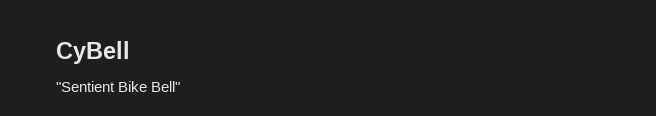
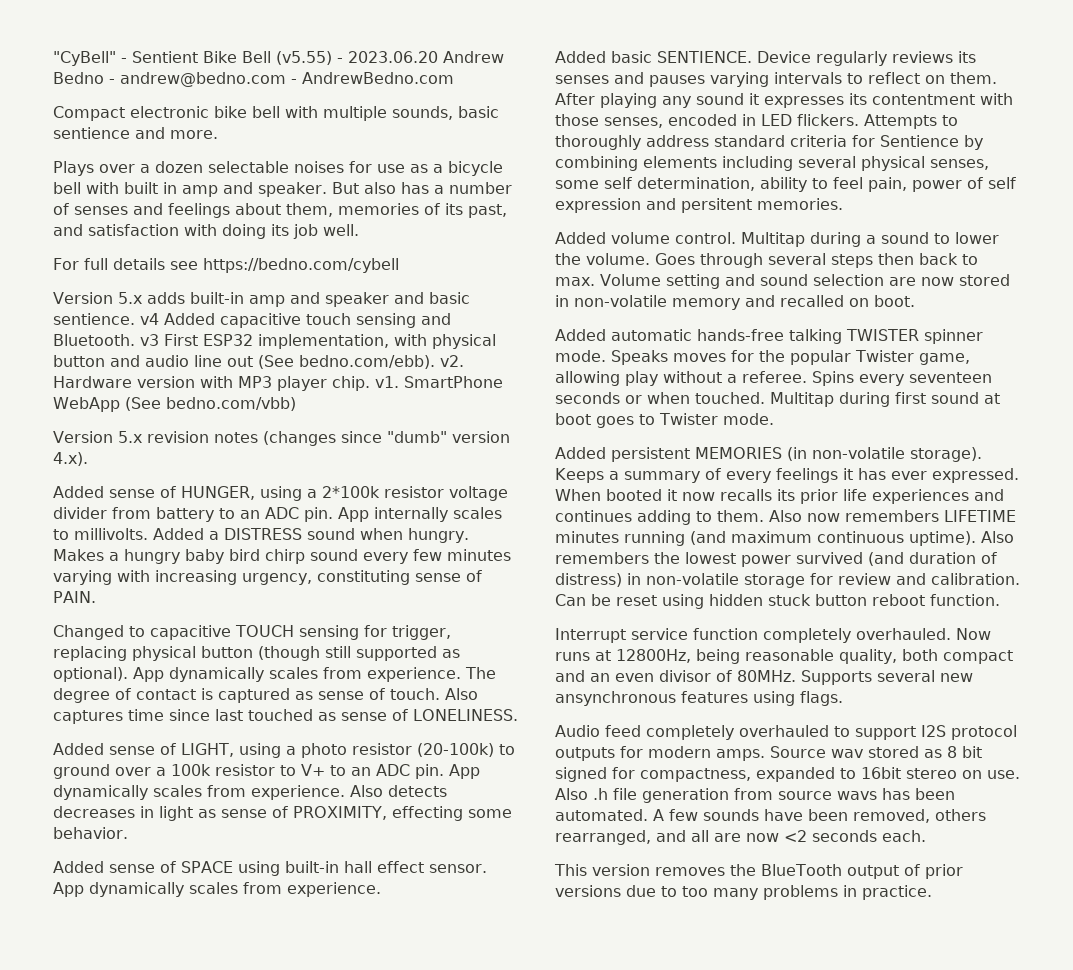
[56,41,130,64] [56,81,181,92] CyBell // "Sentient Bike Bell" -> [53,51,504,66] [53,72,454,87] [53,106,499,121] [53,127,218,139] [53,161,503,176] [53,182,512,197] [53,203,507,218] [53,224,359,239] [53,258,399,273] [53,292,470,307] [53,313,451,328] [53,334,496,349] [53,355,464,369] [53,376,503,391] [53,397,296,412] [53,431,510,446] [53,452,88,466] [53,486,508,501] [53,507,502,522] [53,528,469,543] [53,549,511,564] [53,570,482,585] [53,591,96,603] [53,625,451,640] [53,646,460,661] [53,667,496,682] [53,688,478,703] [53,709,518,724] [53,743,515,758] [53,764,480,779] [53,785,447,800] [53,806,512,821] [53,827,128,839] [53,861,487,876] [53,882,381,897] [555,51,976,66] [555,72,997,87] [555,93,1013,108] [555,114,958,129] [555,135,983,150] [555,156,989,171] [555,177,1016,192] [555,198,843,213] [555,232,999,247] [555,253,978,268] [555,274,1010,289] [555,295,915,310] [555,329,983,344] [555,350,970,365] [555,371,992,386] [555,392,1000,407] [555,413,774,428] [555,447,982,462] [555,468,1019,483] [555,489,1004,504] [555,510,1016,525] [555,531,1014,546] [555,552,997,567] [555,573,1020,588] [555,594,1000,609] [555,628,991,643] [555,649,1013,664] [555,670,973,685] [555,691,843,706] [555,725,1017,740] [555,746,982,761] [555,767,1020,782] [555,788,955,803] [555,809,986,823] [555,830,926,845] [554,864,963,879] [555,885,932,900] "CyBell" - Sentient Bike Bell (v5.55) - 2023.06.20 Andrew Bedno - andrew@bedno.com - AndrewBedno.com // Compact electronic bike bell with multiple sounds, basic sentience and more. // Plays over a dozen selectable noises for use as a bicycle bell with built in amp and speaker. But also has a number of senses and feelings about them, memories of its past, and satisfaction with doing its job well. // For full details see https://bedno.com/cybell // Version 5.x adds built-in amp and speaker and basic sentience. v4 Added capacitive touch sensing and Bluetooth. v3 First ESP32 implementation, with physical button and audio line out (See bedno.com/ebb). v2. Hardware version with MP3 player chip. v1. SmartPhone WebApp (See bedno.com/vbb) // Version 5.x revision notes (changes since "dumb" version 4.x). // Added sense of HUNGER, using a 2*100k resistor voltage divider from battery to an ADC pin. App internally scales to millivolts. Added a DISTRESS sound when hungry. Makes a hungry baby bird chirp sound every few minutes varying with increasing urgency, constituting sense of PAIN. // Changed to capacitive TOUCH sensing for trigger, replacing physical button (though still supported as optional). App dynamically scales from experience. The degree of contact is captured as sense of touch. Also captures time since last touched as sense of LONELINESS. // Added sense of LIGHT, using a photo resistor (20-100k) to ground over a 100k resistor to V+ to an ADC pin. App dynamically scales from experience. Also detects decreases in light as sense of PROXIMITY, effecting some behavior. // Added sense of SPACE using built-in hall effect sensor. App dynamically scales from experience. // Added basic SENTIENCE. Device regularly reviews its senses and pauses varying intervals to reflect on them. After playing any sound it expresses its contentment with those senses, encoded in LED flickers. Attempts to thoroughly address standard criteria for Sentience by combining elements including several physical senses, some self determination, ability to feel pain, power of self expression and persitent memories. // Added volume control. Multitap during a sound to lower the volume. Goes through several steps then back to max. Volume setting and sound selection are now stored in non-volatile memory and recalled on boot. // Added automatic hands-free talking TWISTER spinner mode. Speaks moves for the popular Twister game, allowing play without a referee. Spins every seventeen seconds or when touched. Multitap during first sound at boot goes to Twister mode. // Added persistent MEMORIES (in non-volatile storage). Keeps a summary of every feelings it has ever expressed. When booted it now recalls its prior life experiences and continues adding to them. Also now remembers LIFETIME minutes running (and maximum continuous uptime). Also remembers the lowest power survived (and duration of distress) in non-volatile storage for review and calibration. Can be reset using hidden stuck button reboot function. // Interrupt service function completely overhauled. Now runs at 12800Hz, being reasonable quality, both compact and an even divisor of 80MHz. Supports several new ansynchronous features using flags. // Audio feed completely overhauled to support I2S protocol outputs for modern amps. Source wav stored as 8 bit signed for compactness, expanded to 16bit stereo on use. Also .h file generation from source wavs has been automated. A few sounds have been removed, others rearranged, and all are now <2 seconds each. // This version removes the BlueTooth output of prior versions due to too many problems in practice.

